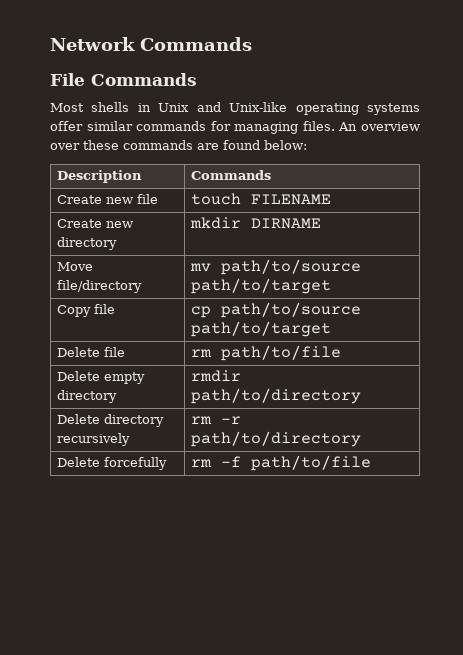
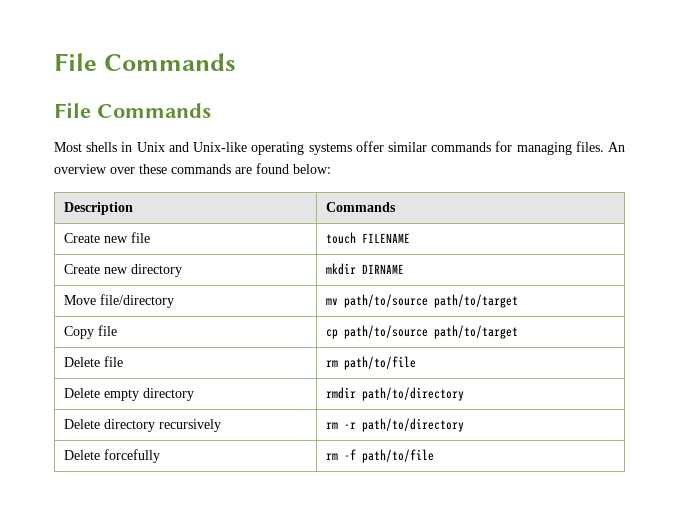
[50,37,135,51] Network -> [54,53,97,71] File

